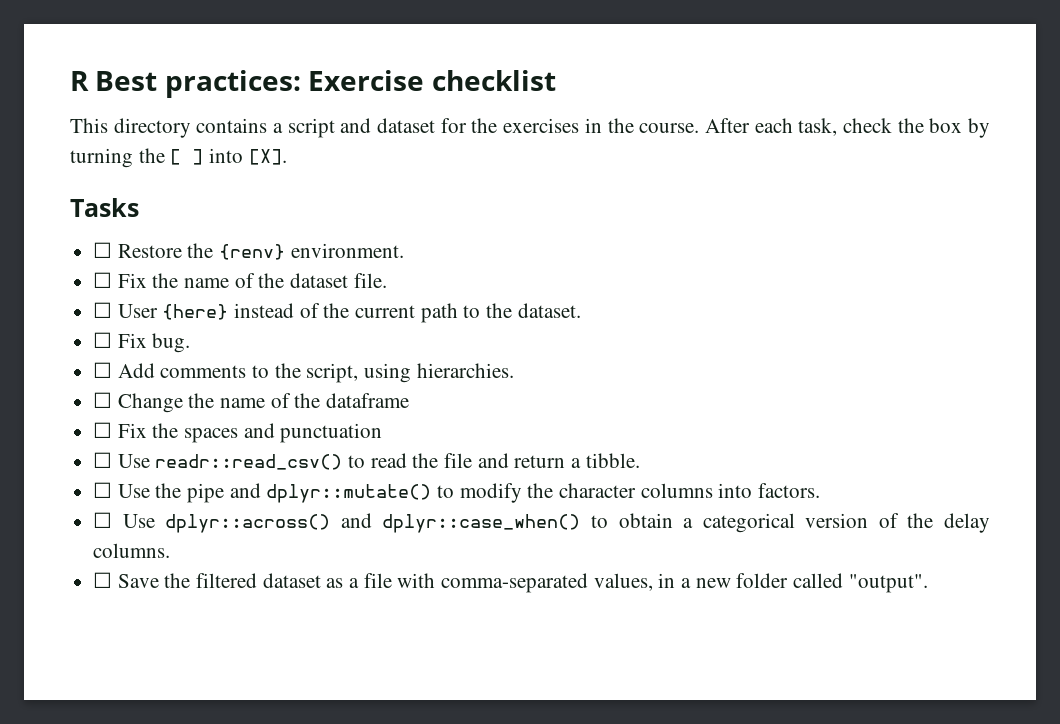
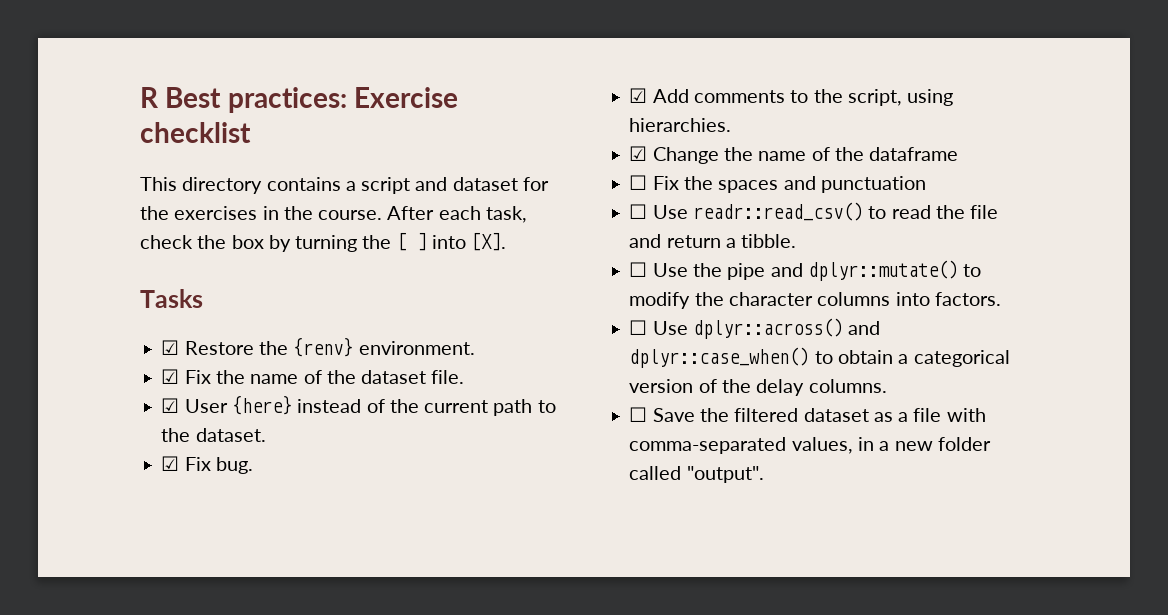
[93,242,113,258] ☐ -> [161,340,180,355] ☑
[93,272,113,288] ☐ -> [161,369,180,384] ☑
[93,302,113,318] ☐ -> [161,398,180,413] ☑
[93,332,113,348] ☐ -> [161,456,180,471] ☑
[93,362,113,378] ☐ -> [629,88,648,103] ☑
[93,392,113,408] ☐ -> [629,146,648,161] ☑

